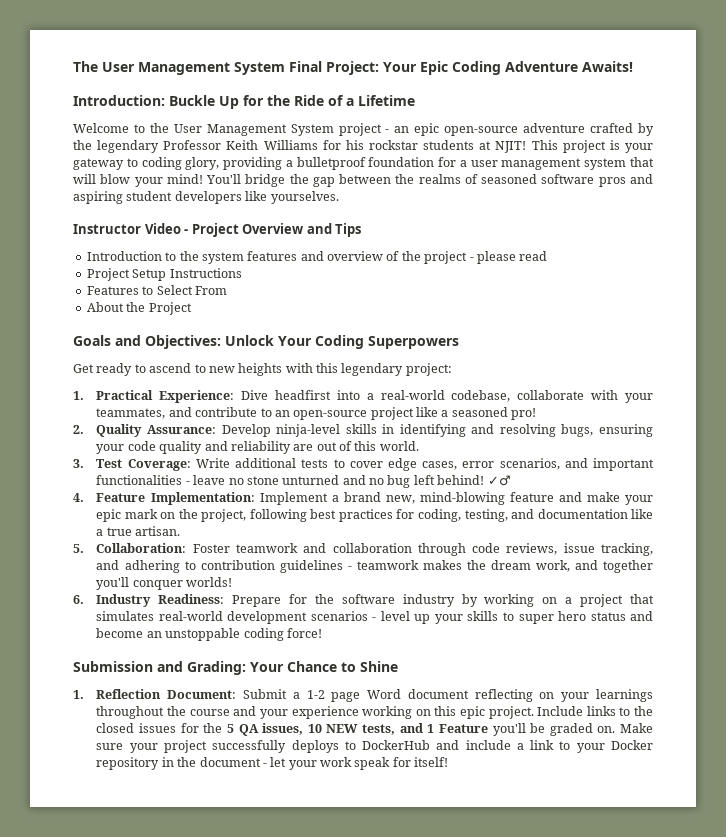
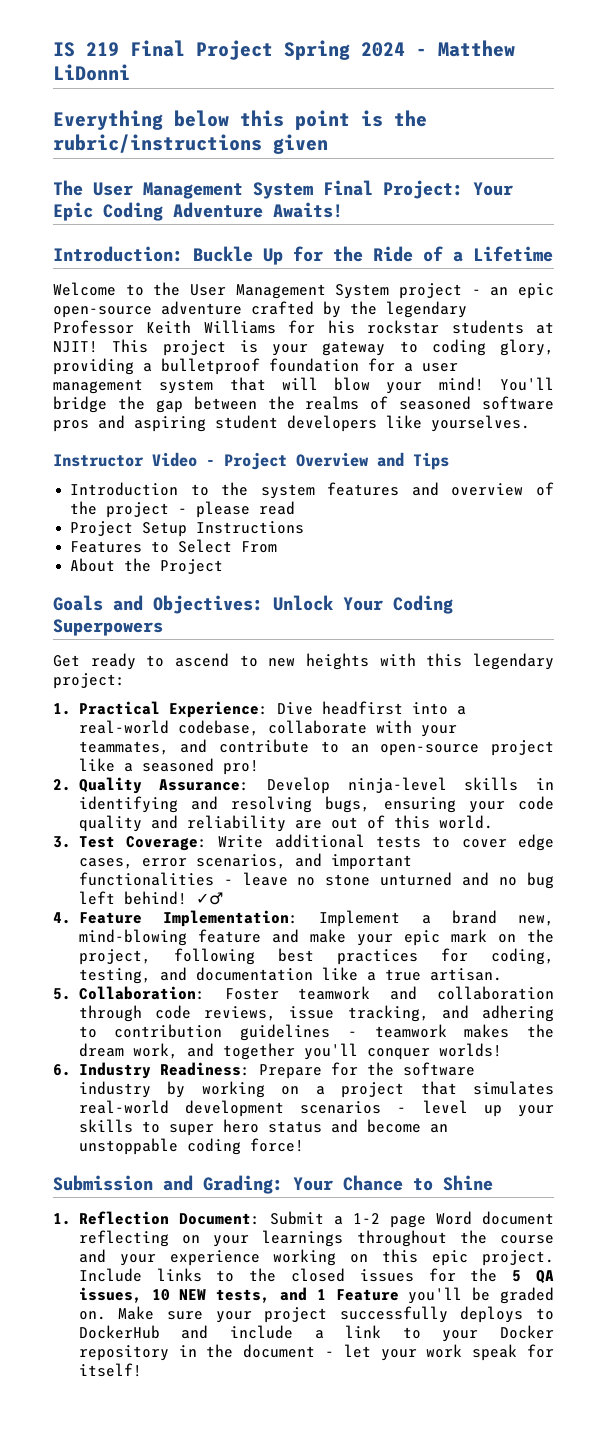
(73, 66) none -> [53,40,515,60] [53,64,130,81] [53,110,427,130] [53,134,328,154] IS 219 Final Project Spring 2024 - Matthew LiDonni // Everything below this point is the rubric/instructions given //

